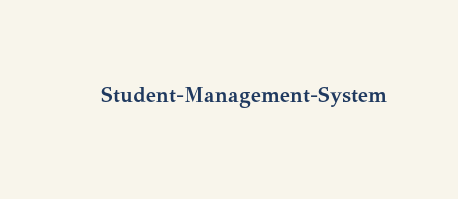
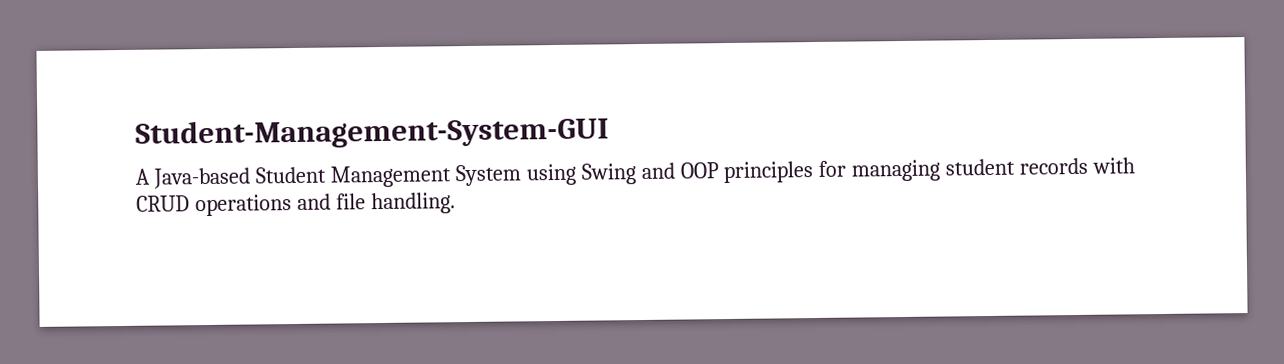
[101,86,387,108] Student-Management-System -> [135,116,609,150] [135,157,1136,189] [136,192,456,217] Student-Management-System-GUI // A Java-based Student Management System using Swing and OOP principles for managing student records with CRUD operations and file handling.

